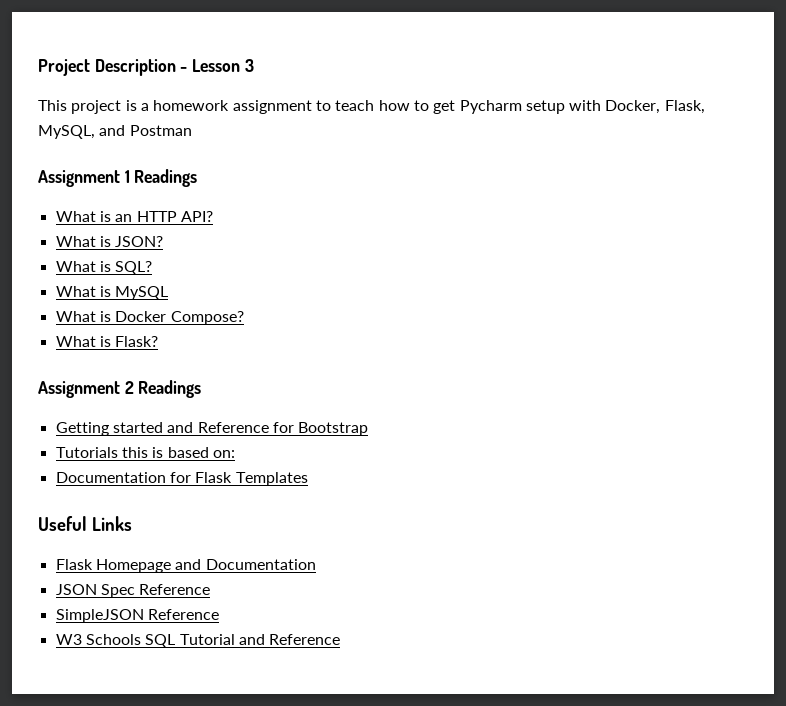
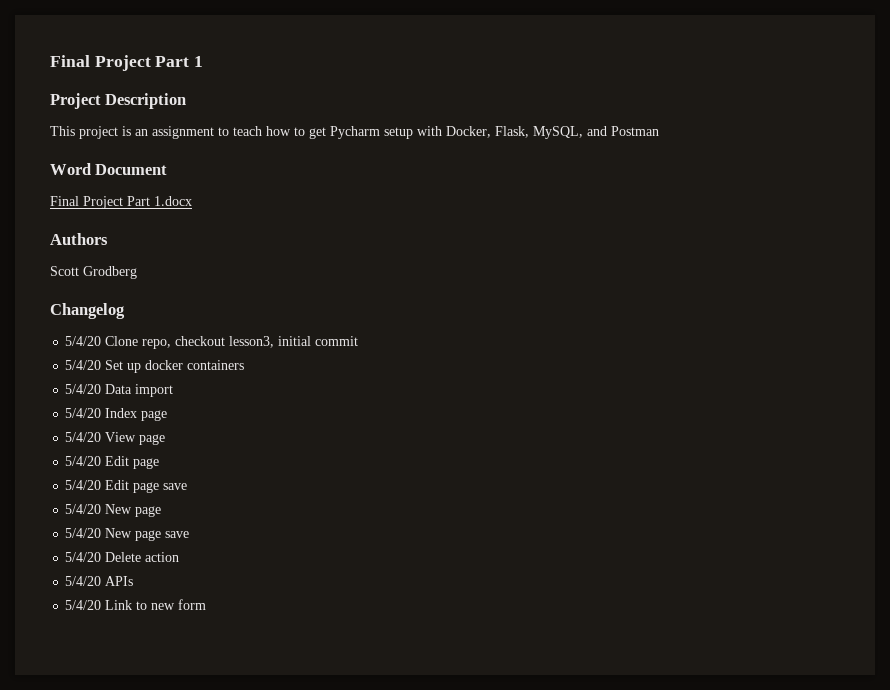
(38, 67) none -> [50,55,204,71] Final Project Part 1 //
[180,59,254,72] - Lesson 3 -> (187, 101) none
[140,100,230,111] a homework -> [135,129,148,136] an
[38,169,198,187] [55,211,213,222] [55,236,164,247] [55,261,153,275] [55,286,169,300] [55,311,244,325] [55,336,159,347] [38,380,202,398] [55,422,369,436] [55,447,235,458] [55,472,308,486] [38,516,132,531] [55,559,316,573] [55,584,211,598] [55,609,219,623] [55,634,341,648] Assignment 1 Readings // What is an HTTP API? // What is JSON? // What is SQL? // What is MySQL // What is Docker Compose? // What is Flask? // Assignment 2 Readings // Getting started and Reference for Bootstrap // Tutorials this is based on: // Documentation for Flask Templates // Useful Links // Flask Homepage and Documentation // JSON Spec Reference // SimpleJSON Reference // W3 Schools SQL Tutorial and Reference -> [50,163,168,175] [50,196,192,209] [50,233,108,245] [50,266,137,279] [50,303,125,319] [65,336,359,349] [65,360,245,373] [65,384,174,397] [65,408,168,421] [65,432,166,445] [65,456,160,469] [65,480,188,493] [65,504,162,517] [65,528,190,541] [65,552,180,562] [65,576,134,586] [65,599,207,610] Word Document // Final Project Part 1.docx // Authors // Scott Grodberg // Changelog // 5/4/20 Clone repo, checkout lesson3, initial commit // 5/4/20 Set up docker containers // 5/4/20 Data import // 5/4/20 Index page // 5/4/20 View page // 5/4/20 Edit page // 5/4/20 Edit page save // 5/4/20 New page // 5/4/20 New page save // 5/4/20 Delete action // 5/4/20 APIs // 5/4/20 Link to new form

